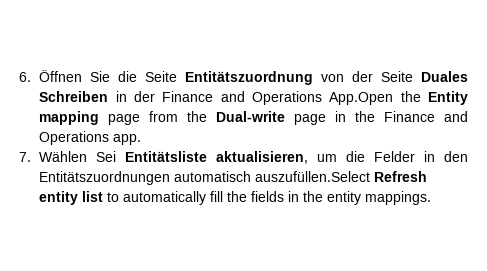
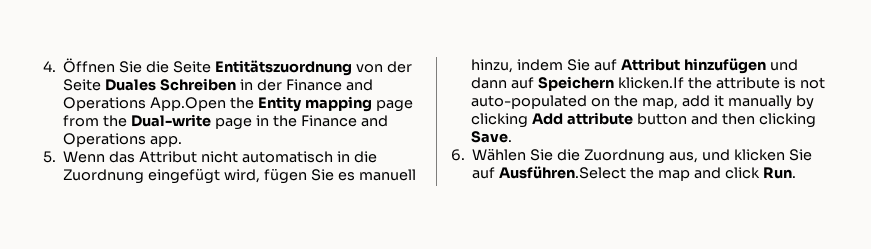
[19,72,31,82] 6. -> [43,61,56,72] 4.
[19,151,469,164] [39,171,428,185] [39,191,432,205] 7. Wählen Sei Entitätsliste aktualisieren, um die Felder in den Entitätszuordnungen automatisch auszufüllen.Select Refresh entity list to automatically fill the fields in the entity mappings. -> [43,151,377,163] [63,168,416,184] [471,58,798,74] [471,76,825,91] [471,95,814,110] [471,112,816,128] [471,131,513,143] [451,148,812,164] [472,166,796,181] 5. Wenn das Attribut nicht automatisch in die Zuordnung eingefügt wird, fügen Sie es manuell hinzu, indem Sie auf Attribut hinzufügen und dann auf Speichern klicken.If the attribute is not auto-populated on the map, add it manually by clicking Add attribute button and then clicking Save. // 6. Wählen Sie die Zuordnung aus, und klicken Sie auf Ausführen.Select the map and click Run.

